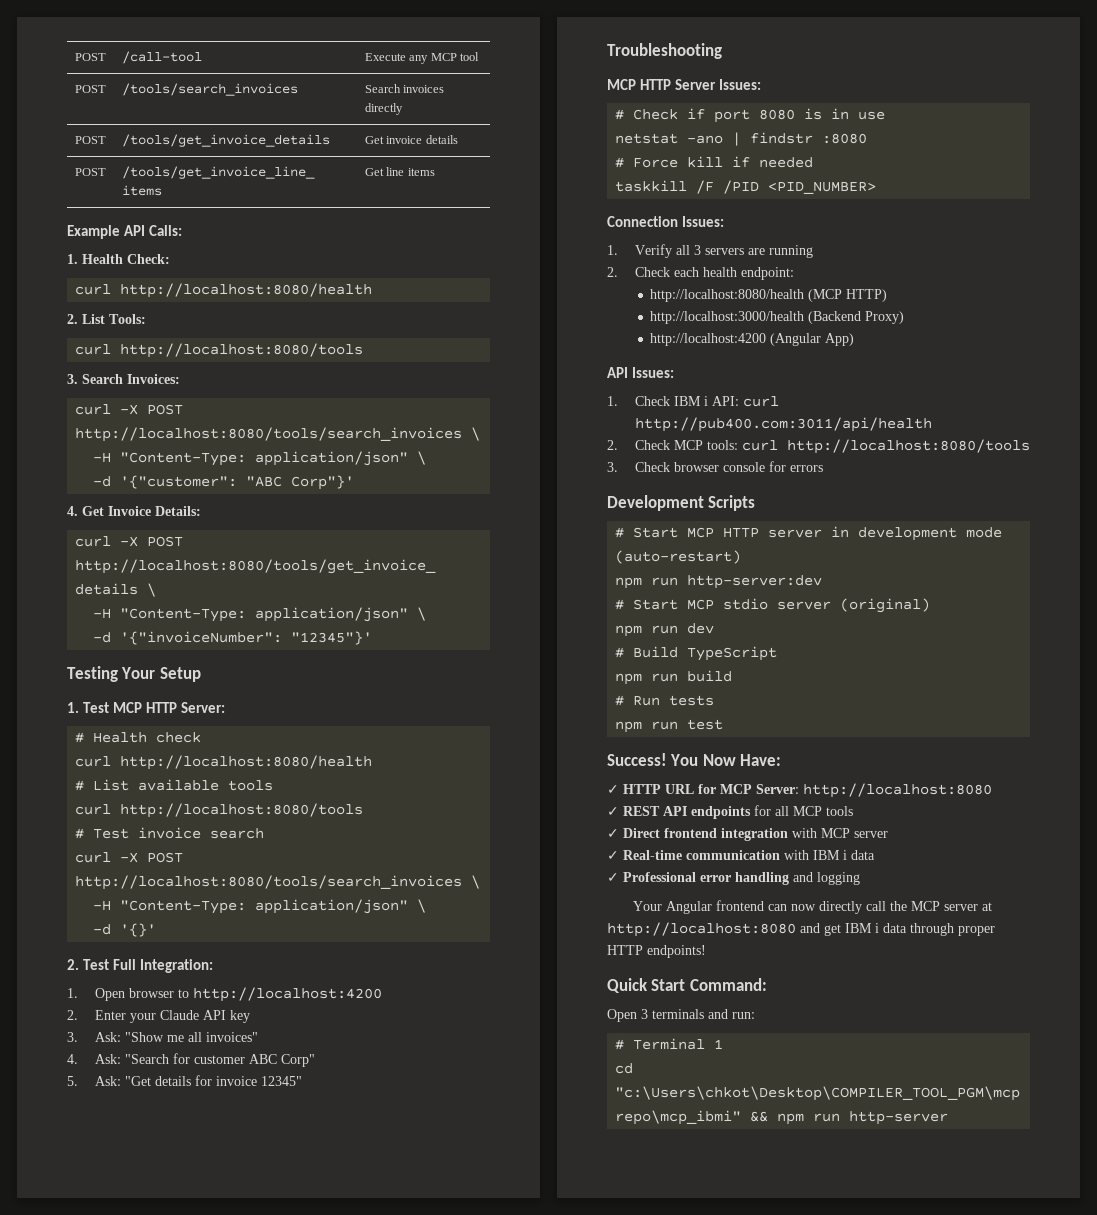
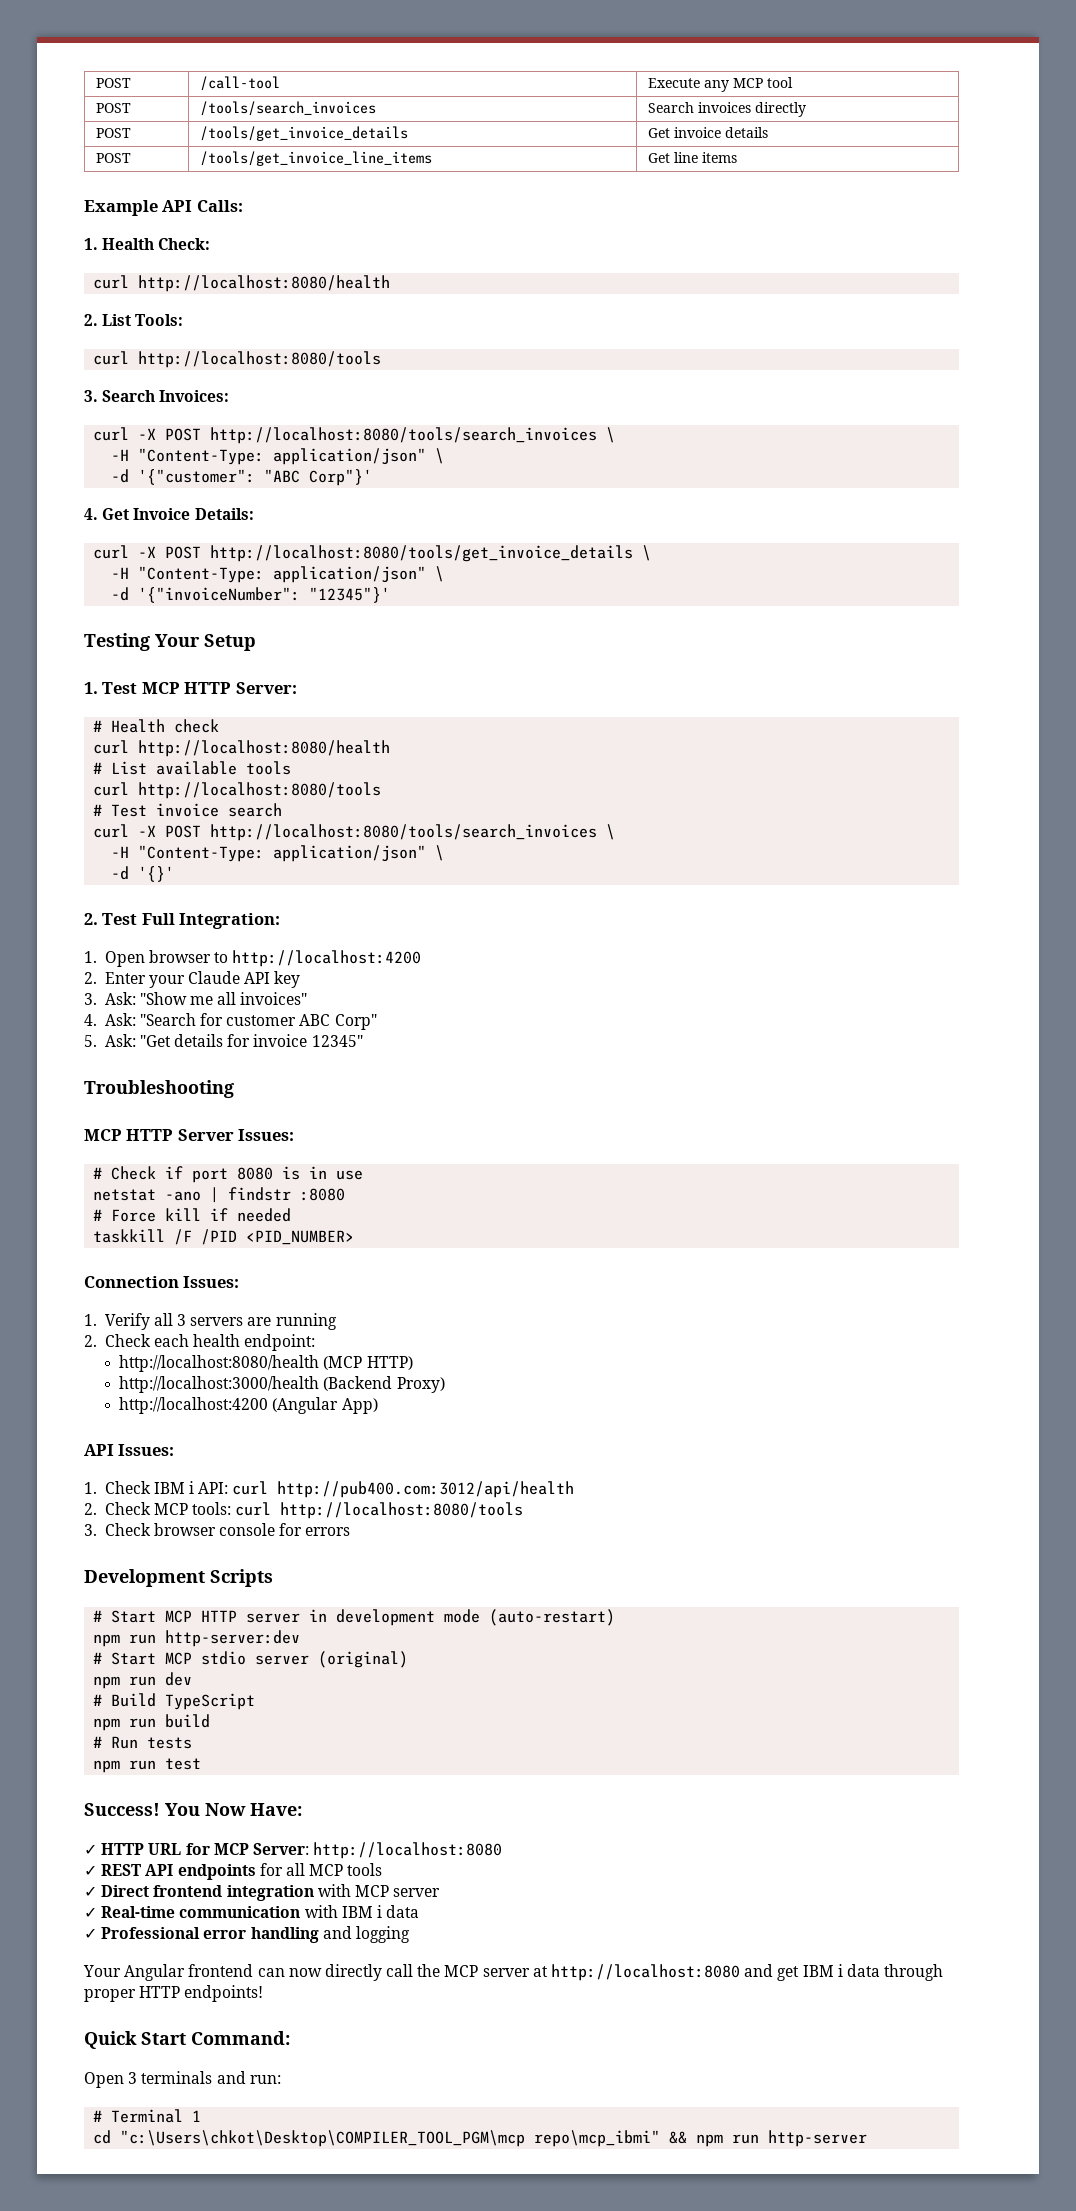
[634,417,932,432] http://pub400.com:3011/api/health -> [277,1481,575,1498] http://pub400.com:3012/api/health

